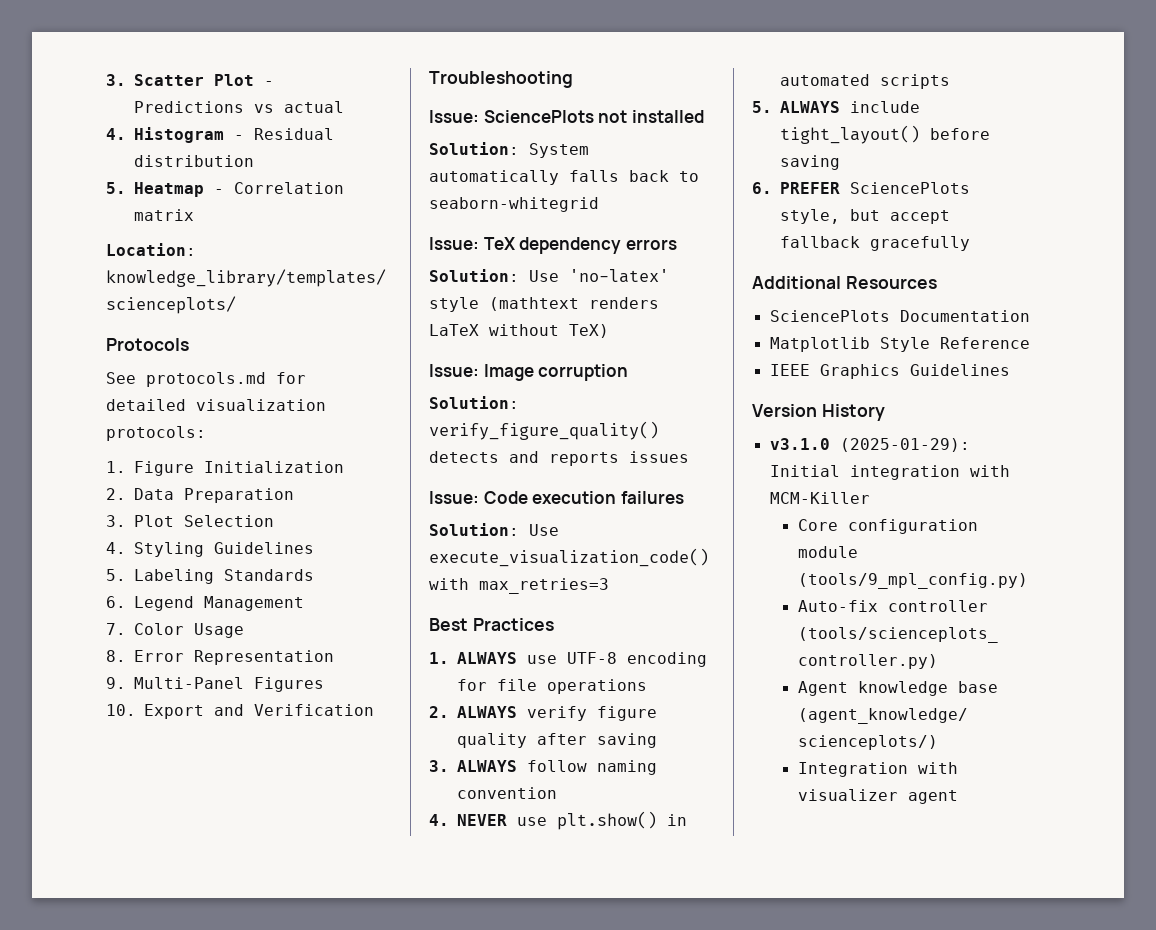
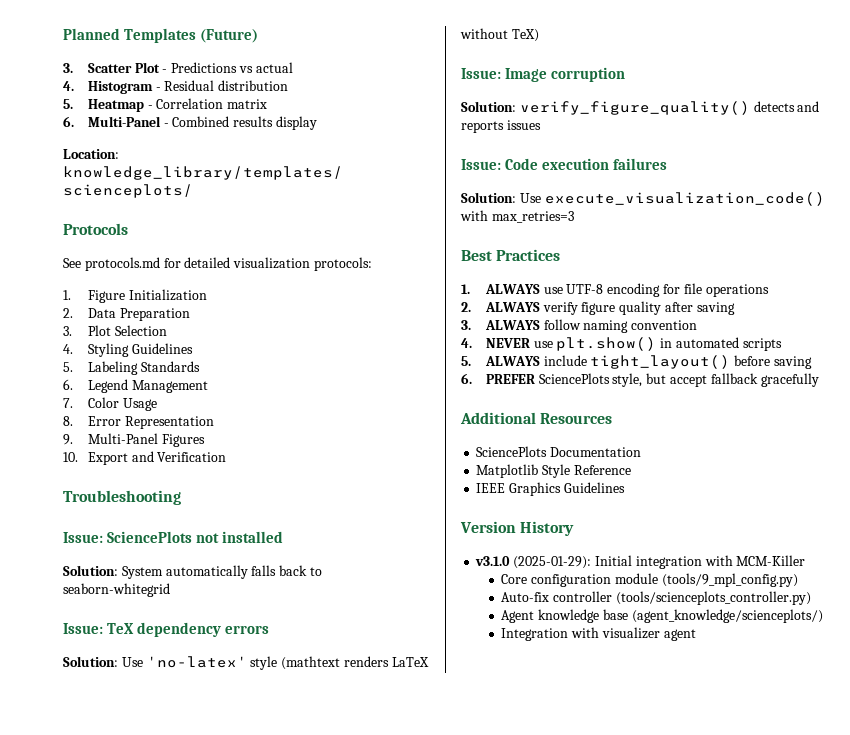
(106, 80) none -> [63,28,258,43] Planned Templates (Future) //
(195, 215) none -> [63,116,318,130] // 6. Multi-Panel - Combined results display

